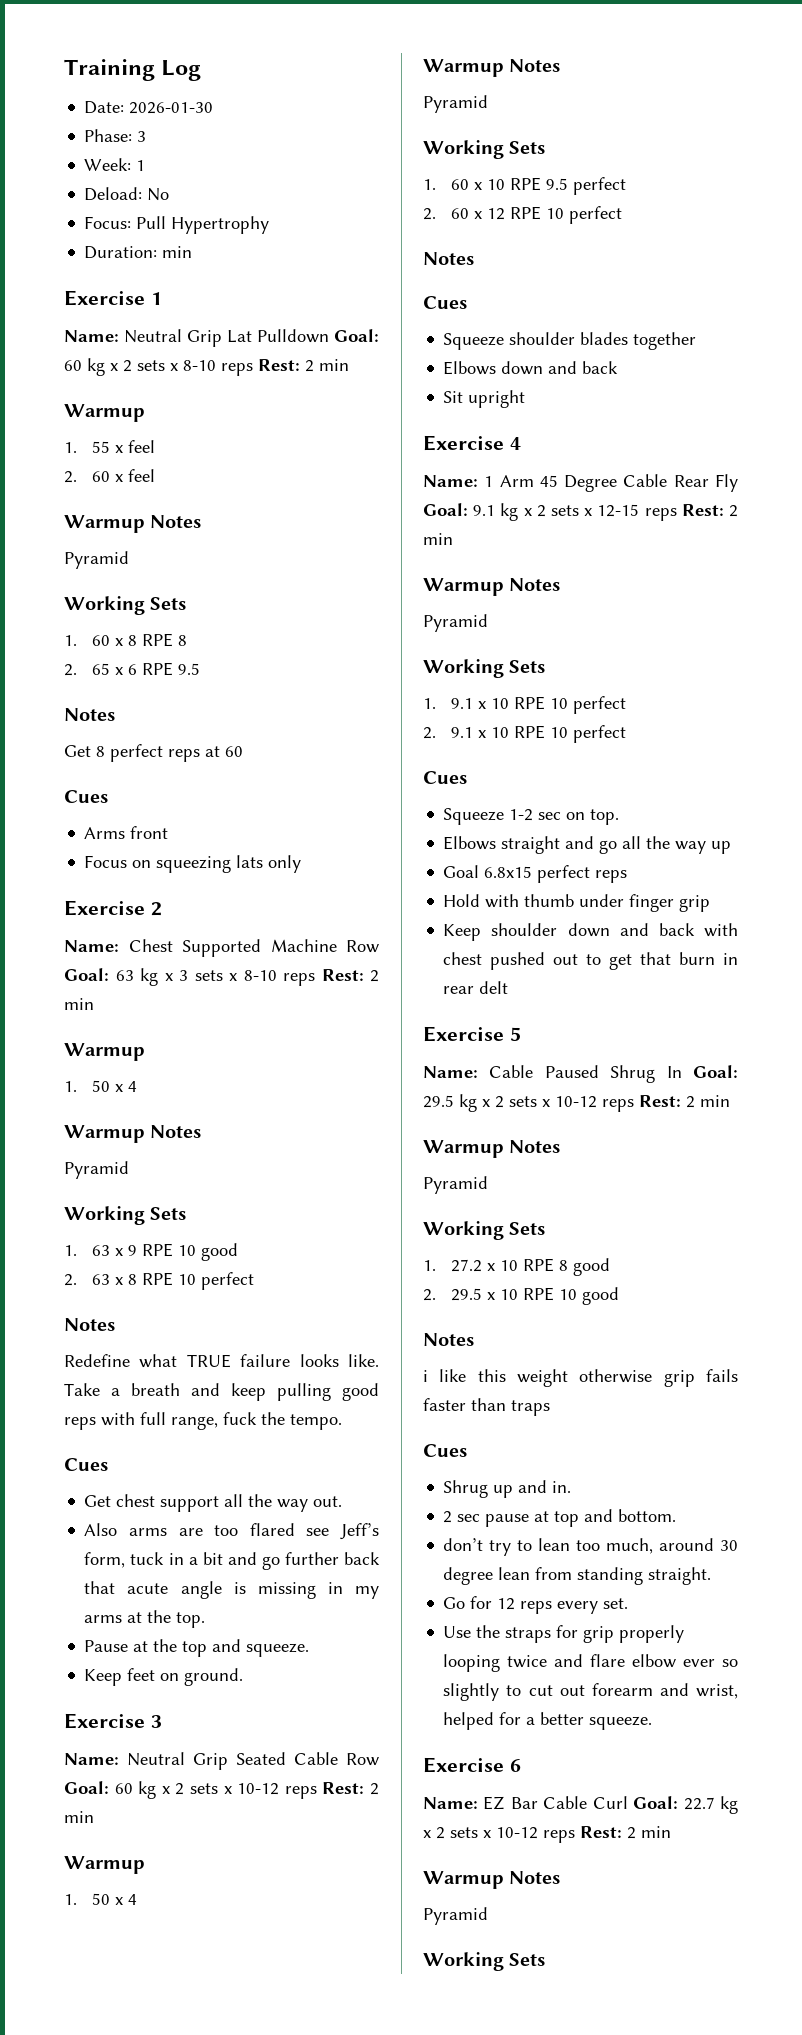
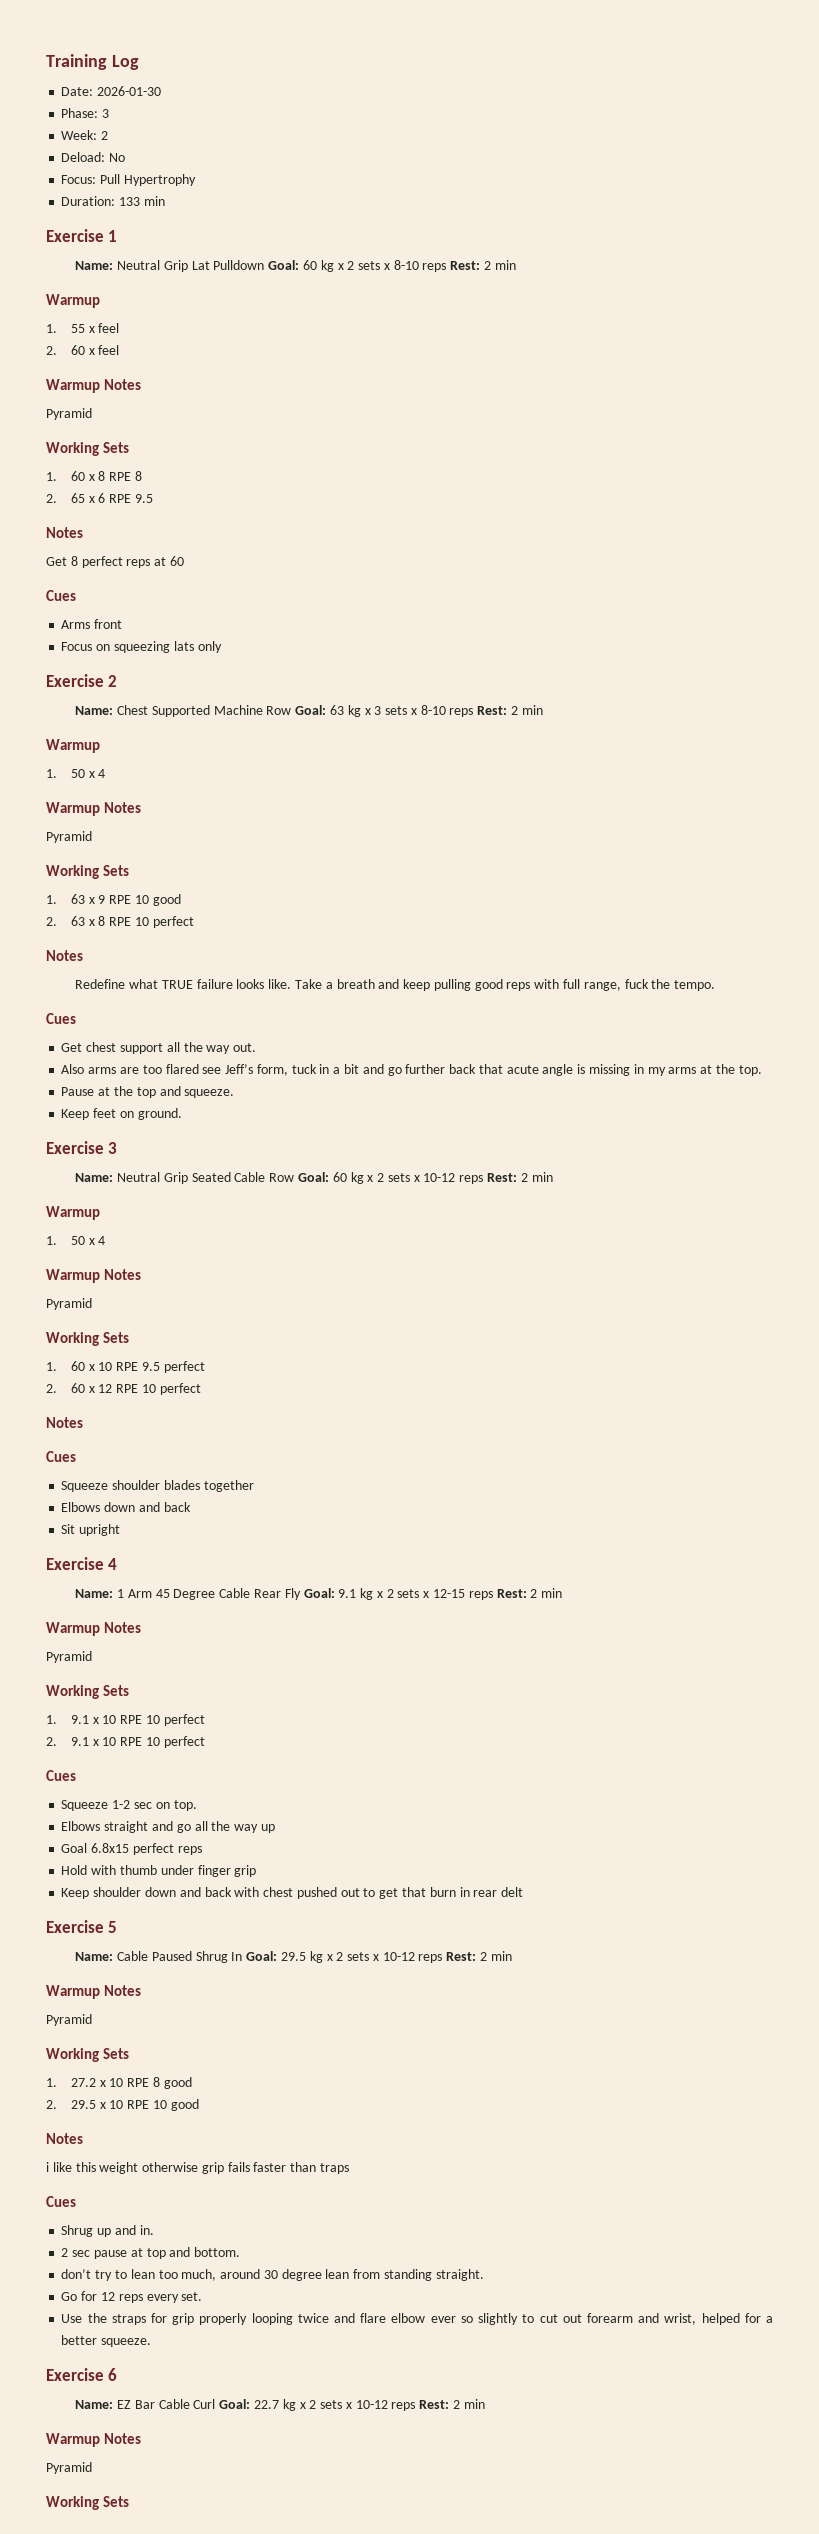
[136,160,146,171] 1 -> [101,131,109,140] 2
(158, 252) none -> [119,197,141,206] 133

